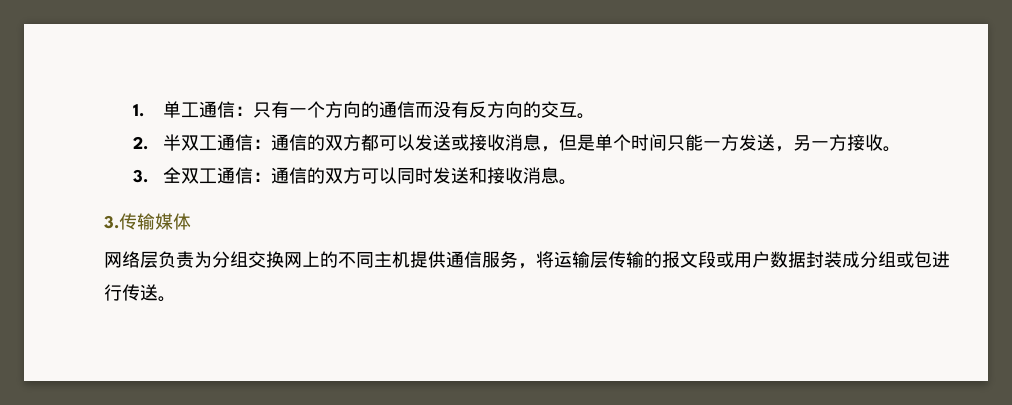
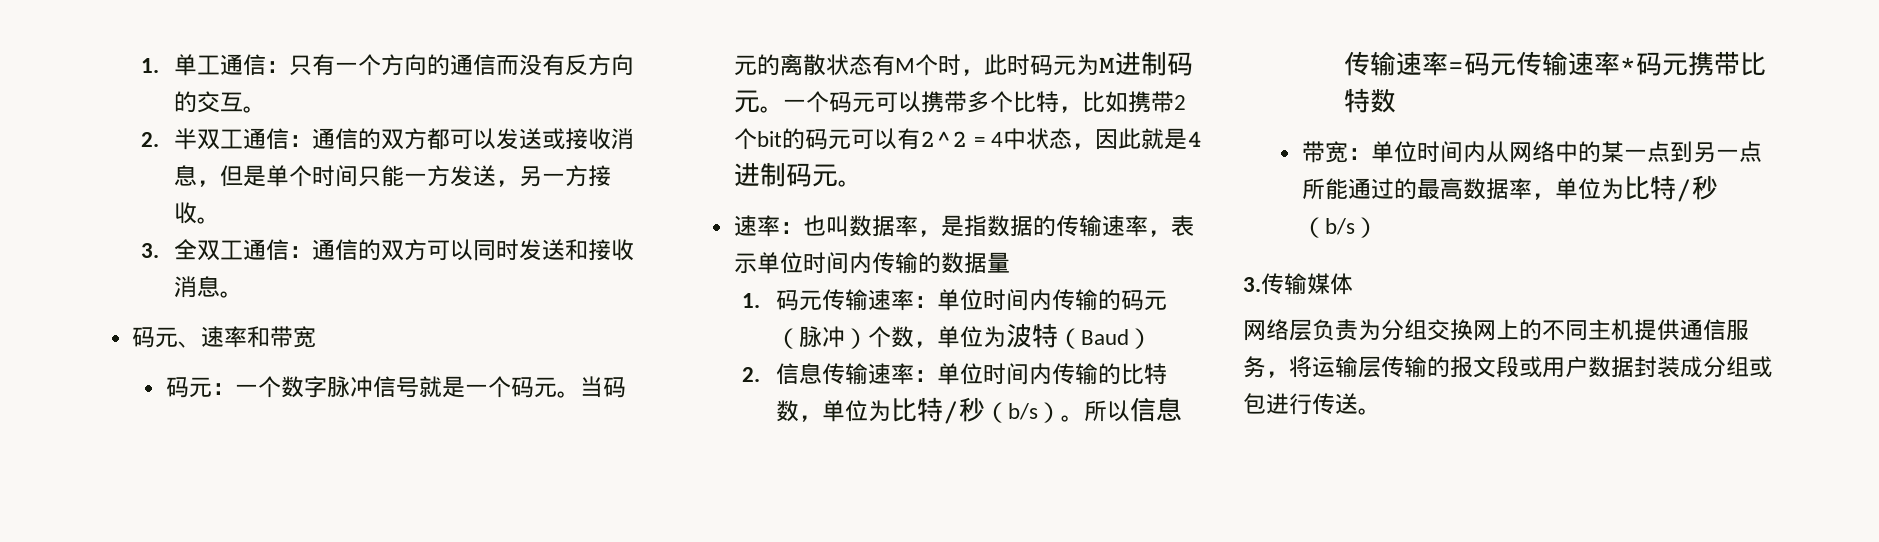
(577, 182) none -> [132,326,317,348] [165,376,626,398] [733,51,1193,76] [733,90,1186,113] [733,128,1204,150] [733,162,861,187] [733,215,1194,237] [733,252,1010,274] [742,289,1168,311] [776,323,1153,349] [742,363,1168,385] [776,397,1183,424] [1344,51,1767,76] [1344,88,1397,113] [1301,141,1762,163] [1301,175,1718,202] [1301,217,1378,238] // 码元、速率和带宽 // 码元：一个数字脉冲信号就是一个码元。当码元的离散状态有M个时，此时码元为M进制码元。一个码元可以携带多个比特，比如携带2个bit的码元可以有2^2 = 4中状态，因此就是4进制码元。 // 速率：也叫数据率，是指数据的传输速率，表示单位时间内传输的数据量 // 1.码元传输速率：单位时间内传输的码元（脉冲）个数，单位为波特（Baud） // 2.信息传输速率：单位时间内传输的比特数，单位为比特/秒（b/s）。所以信息传输速率=码元传输速率*码元携带比特数 // 带宽：单位时间内从网络中的某一点到另一点所能通过的最高数据率，单位为比特/秒（b/s）

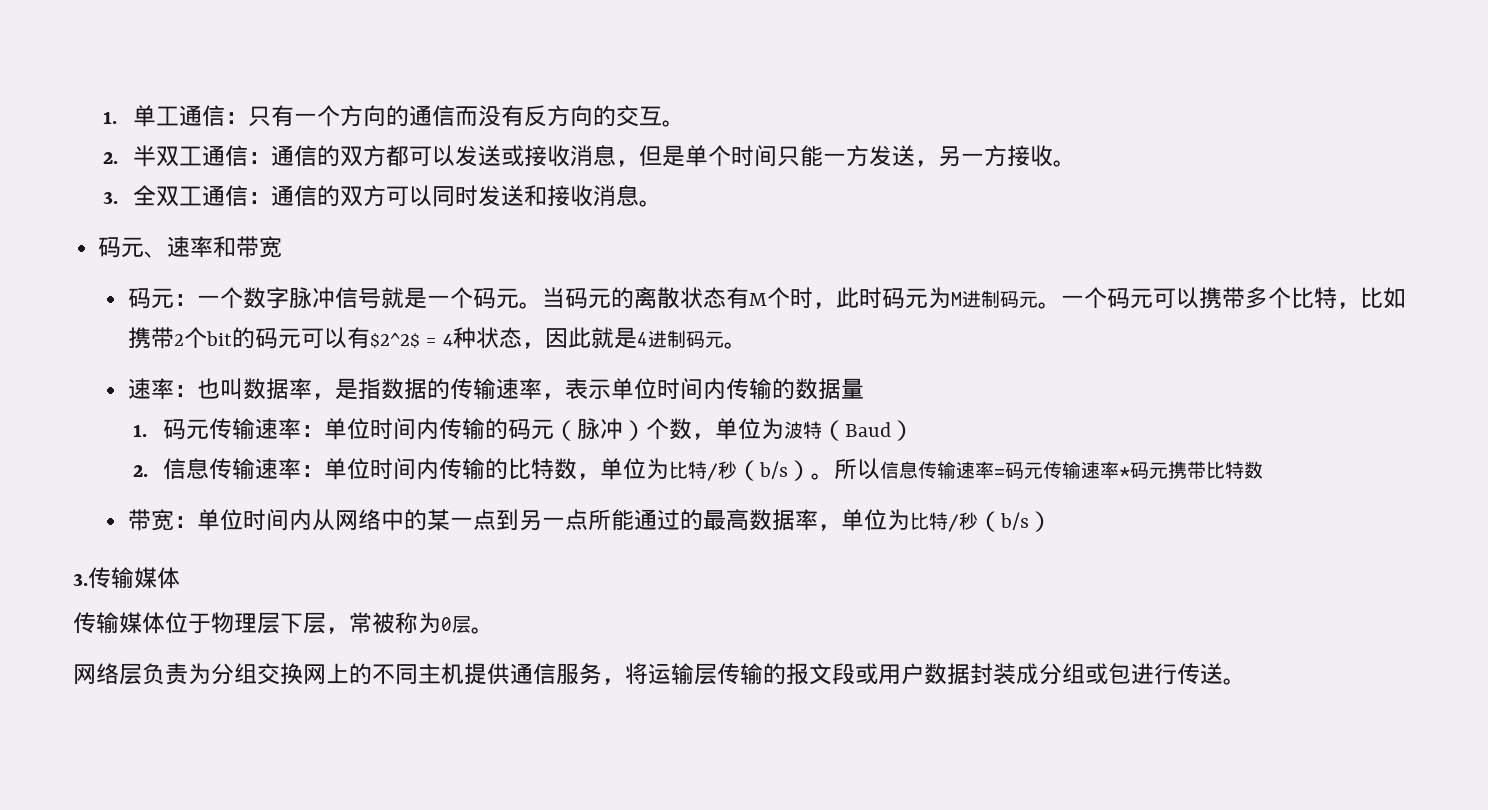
[919,131,968,147] 2^2 -> [370,332,421,348] $2^2$
[1003,128,1027,150] 中 -> [452,327,476,349] 种
(1353, 284) none -> [73,612,494,634] // 传输媒体位于物理层下层，常被称为0层。

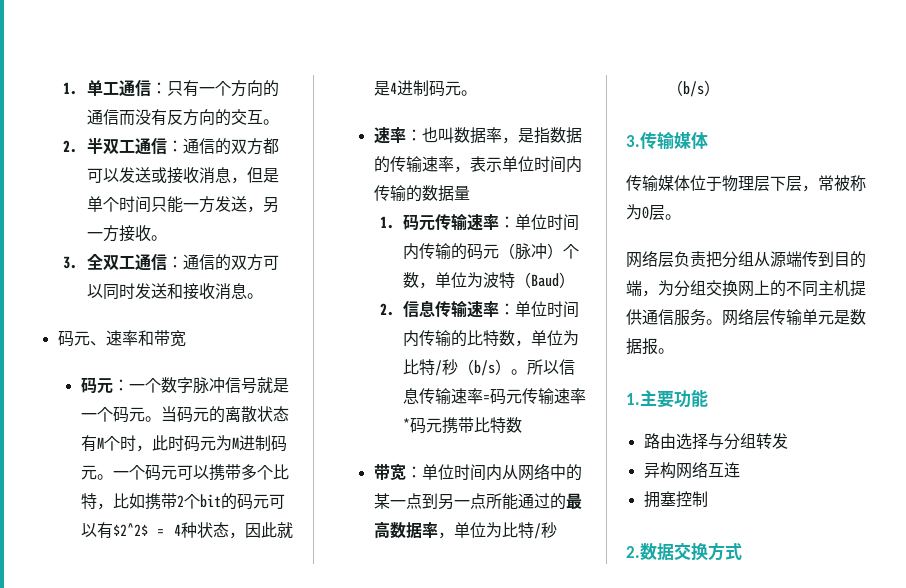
(188, 674) none -> [706,251,866,268] [626,280,658,297] 把分组从源端传到目的端，
[602,663,1246,685] ，将运输层传输的报文段或用户数据封装成分组或包进行传送。 -> [706,308,866,326] [626,338,674,355] [626,389,708,408] [643,433,788,450] [643,461,740,479] [643,491,708,508] [626,542,742,561] 。网络层传输单元是数据报。 // 1.主要功能 // 路由选择与分组转发 // 异构网络互连 // 拥塞控制 // 2.数据交换方式

